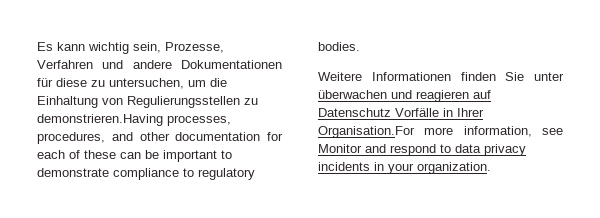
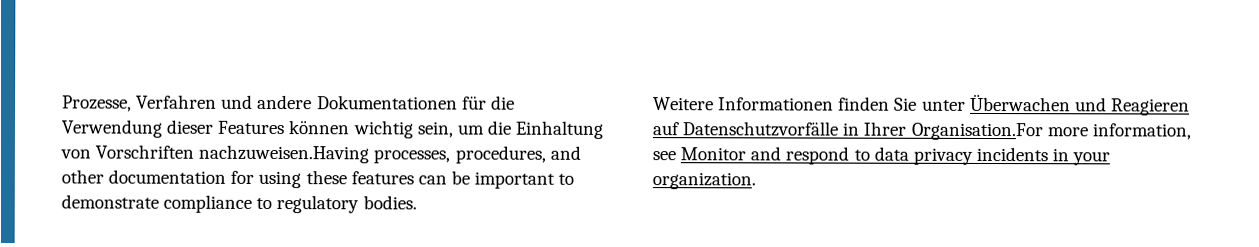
[37,42,161,54] Es kann wichtig sein, -> (62, 103) none
[56,78,184,89] diese zu untersuchen, -> [490,95,515,110] [61,119,454,139] die Verwendung dieser Features können wichtig sein,
[127,96,258,108] [37,114,163,126] Regulierungsstellen zu demonstrieren.Having -> [95,144,370,164] Vorschriften nachzuweisen.Having
[37,150,116,159] each of these -> [258,170,414,189] using these features
[318,90,491,102] [318,108,439,117] überwachen und reagieren auf Datenschutz Vorfälle -> [969,94,1190,116] [652,121,840,137] Überwachen und Reagieren auf Datenschutzvorfälle

